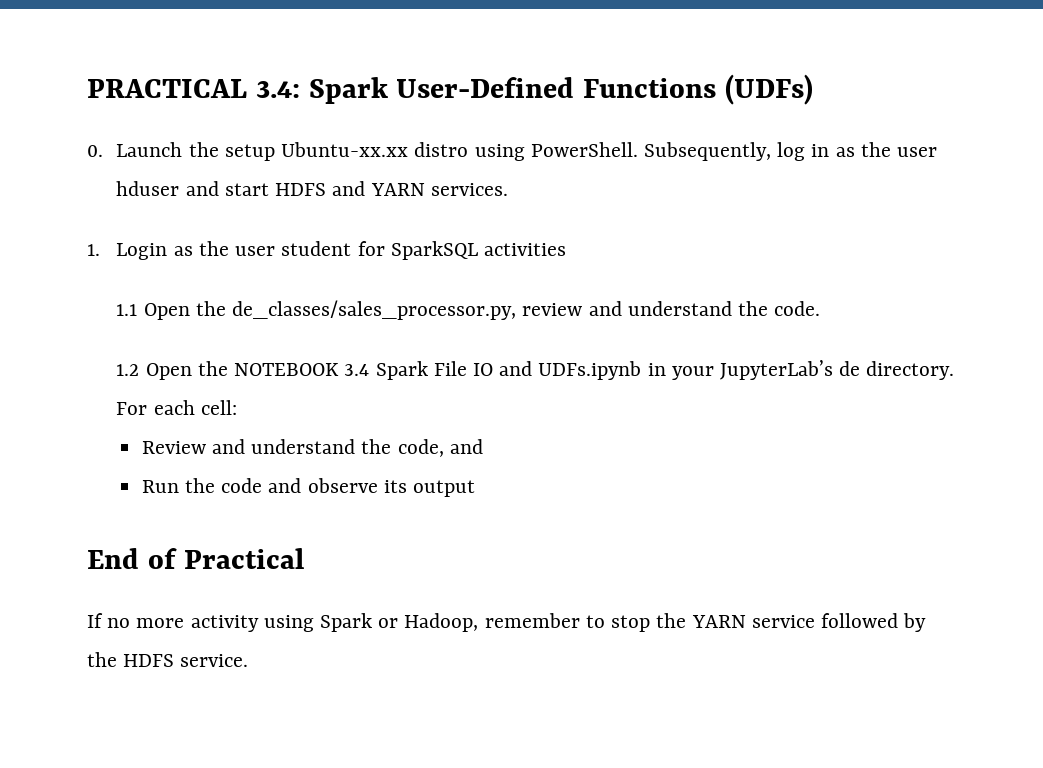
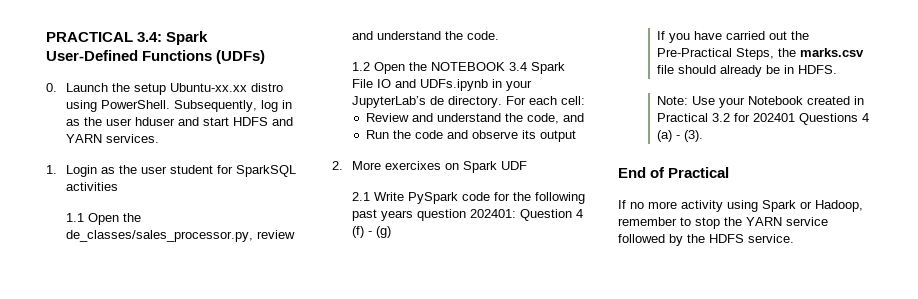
(476, 488) none -> [332,161,527,173] [351,192,585,204] [351,209,583,221] [351,226,391,238] [657,31,810,43] [657,48,865,60] [657,65,838,77] [657,96,865,108] [657,113,870,125] [657,130,704,142] // 2. More exercixes on Spark UDF // 2.1 Write PySpark code for the following past years question 202401: Question 4 (f) - (g) // If you have carried out the Pre-Practical Steps, the marks.csv file should already be in HDFS. // Note: Use your Notebook created in Practical 3.2 for 202401 Questions 4 (a) - (3).

